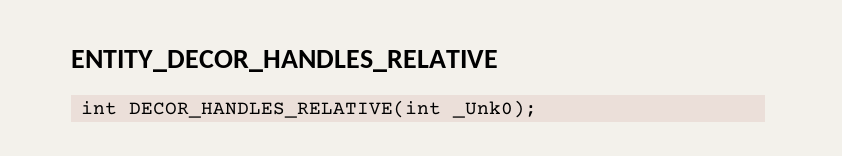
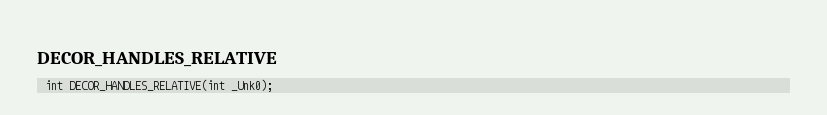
[71,50,498,72] ENTITY_DECOR_HANDLES_RELATIVE -> [37,52,277,67] DECOR_HANDLES_RELATIVE

